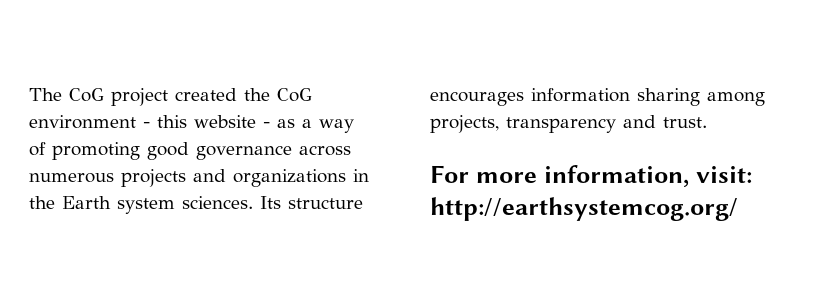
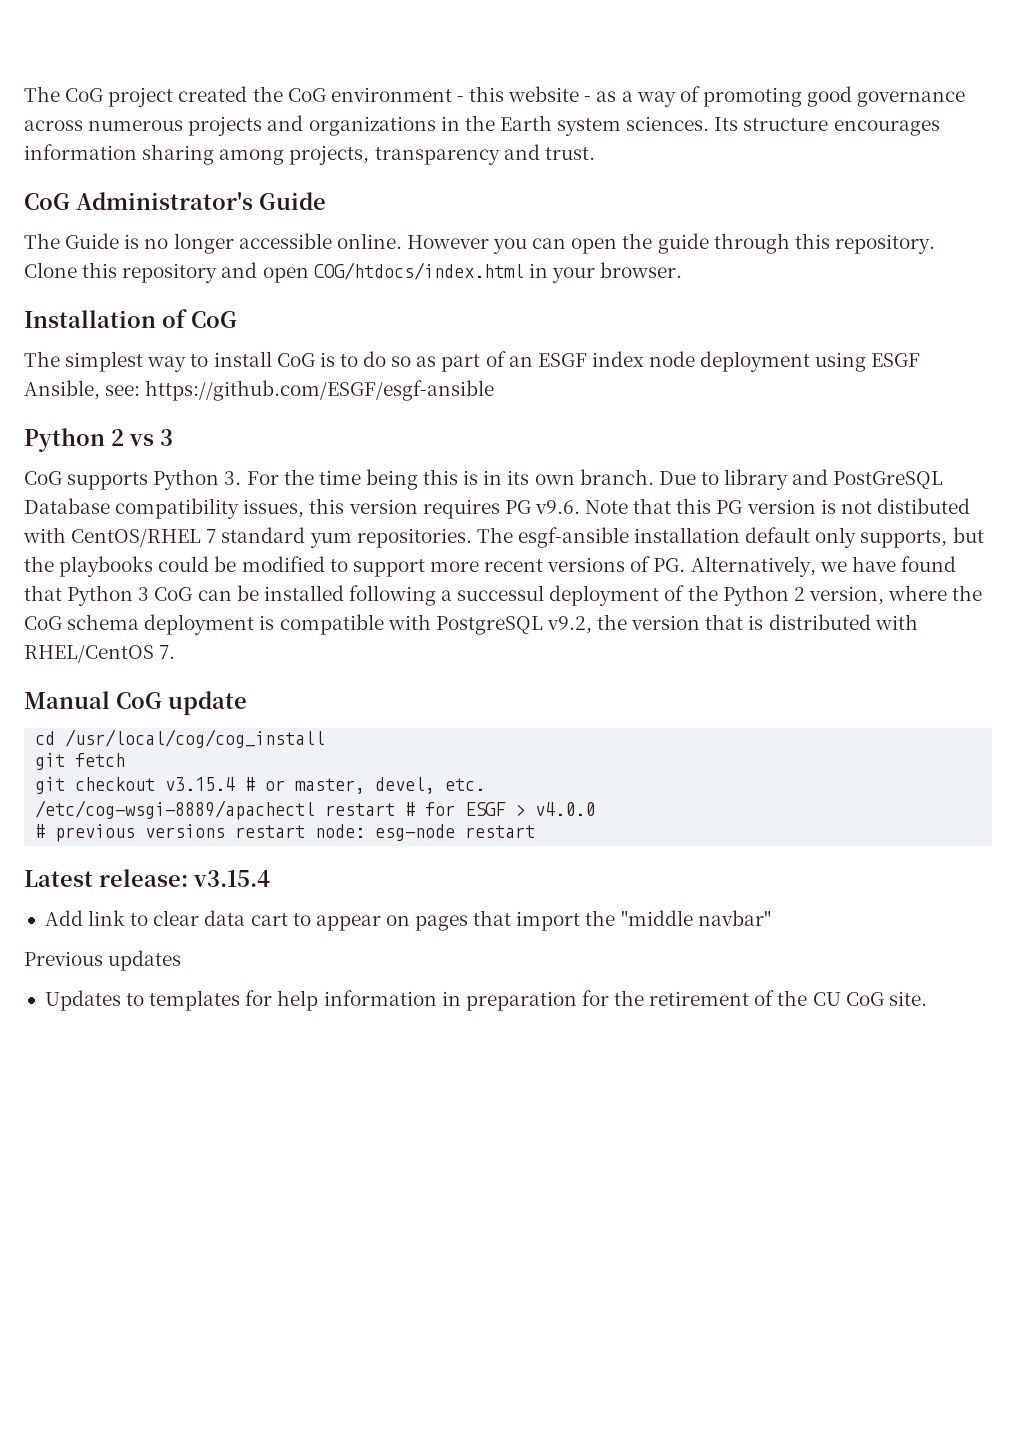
[430,165,752,188] [430,197,738,221] For more information, visit: http://earthsystemcog.org/ -> [24,192,326,210] [24,233,935,254] [24,262,683,283] [24,309,237,328] [24,351,921,372] [24,380,495,401] [24,428,173,452] [24,469,944,490] [24,498,970,519] [23,527,984,548] [24,556,956,577] [24,585,983,606] [24,614,918,635] [24,645,176,663] [24,691,247,715] [35,729,326,748] [35,753,126,770] [35,777,486,794] [35,800,596,820] [35,824,536,842] [24,869,270,887] [44,910,771,931] [24,950,182,971] [44,990,927,1011] CoG Administrator's Guide // The Guide is no longer accessible online. However you can open the guide through this repository. Clone this repository and open COG/htdocs/index.html in your browser. // Installation of CoG // The simplest way to install CoG is to do so as part of an ESGF index node deployment using ESGF Ansible, see: https://github.com/ESGF/esgf-ansible // Python 2 vs 3 // CoG supports Python 3. For the time being this is in its own branch. Due to library and PostGreSQL Database compatibility issues, this version requires PG v9.6. Note that this PG version is not distibuted with CentOS/RHEL 7 standard yum repositories. The esgf-ansible installation default only supports, but the playbooks could be modified to support more recent versions of PG. Alternatively, we have found that Python 3 CoG can be installed following a successul deployment of the Python 2 version, where the CoG schema deployment is compatible with PostgreSQL v9.2, the version that is distributed with RHEL/CentOS 7. // Manual CoG update // cd /usr/local/cog/cog_install // git fetch // git checkout v3.15.4 # or master, devel, etc. // /etc/cog-wsgi-8889/apachectl restart # for ESGF > v4.0.0 // # previous versions restart node: esg-node restart // Latest release: v3.15.4 // Add link to clear data cart to appear on pages that import the "middle navbar" // Previous updates // Updates to templates for help information in preparation for the retirement of the CU CoG site.

